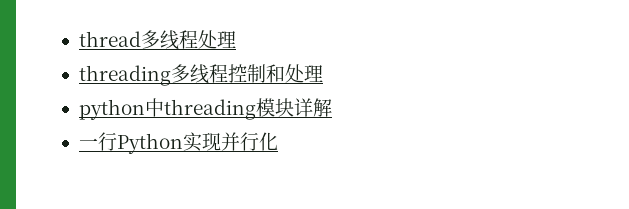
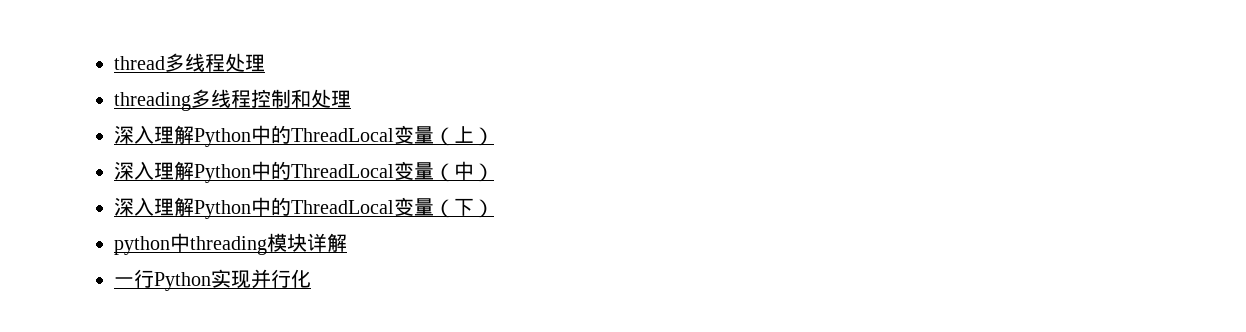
(323, 73) none -> [114,125,494,147] [114,161,494,183] [114,197,494,219] // 深入理解Python中的ThreadLocal变量（上） // 深入理解Python中的ThreadLocal变量（中） // 深入理解Python中的ThreadLocal变量（下）

